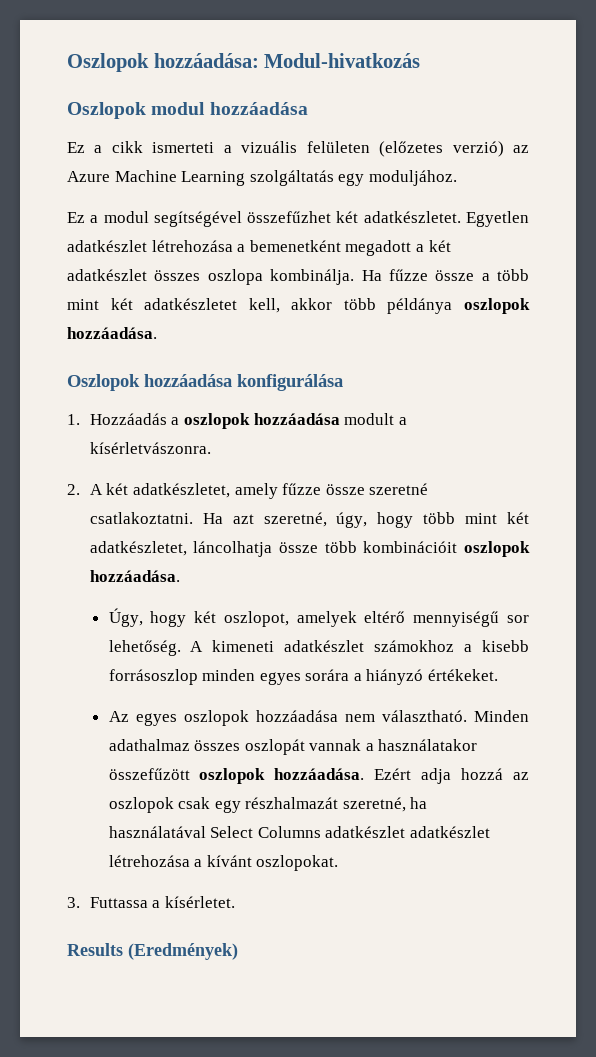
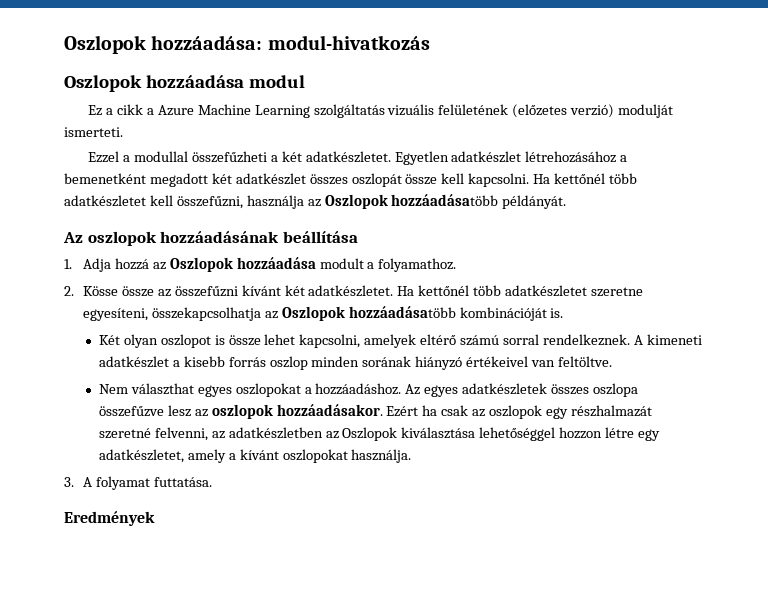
[264,53,421,68] [67,102,308,119] Modul-hivatkozás // Oszlopok modul hozzáadása -> [267,35,430,50] [64,75,305,92] modul-hivatkozás // Oszlopok hozzáadása modul
[152,141,529,157] [67,170,457,186] [67,211,332,227] ismerteti a vizuális felületen (előzetes verzió) az Azure Machine Learning szolgáltatás egy moduljához. // Ez a modul segítségével összefűzhet -> [146,104,674,118] [64,127,123,137] [88,151,278,163] a Azure Machine Learning szolgáltatás vizuális felületének (előzetes verzió) modulját ismerteti. // Ezzel a modullal összefűzheti a
[151,240,233,252] létrehozása -> [525,151,617,163] létrehozásához
[415,244,424,252] a -> (208, 180) none
[207,269,529,285] [67,298,530,314] [67,327,157,339] [67,374,343,391] [67,413,407,429] [89,442,211,454] [67,483,429,499] [89,512,529,528] [89,541,530,557] [89,570,180,582] [108,608,529,627] [108,640,529,656] [108,669,499,685] [108,710,529,726] [108,739,478,755] [108,768,529,784] [108,797,428,813] [108,826,490,838] [108,855,339,871] [67,896,235,908] [67,943,238,960] oszlopa kombinálja. Ha fűzze össze a több mint két adatkészletet kell, akkor több példánya oszlopok hozzáadása. // Oszlopok hozzáadása konfigurálása // 1. Hozzáadás a oszlopok hozzáadása modult a kísérletvászonra. // 2. A két adatkészletet, amely fűzze össze szeretné csatlakoztatni. Ha azt szeretné, úgy, hogy több mint két adatkészletet, láncolhatja össze több kombinációit oszlopok hozzáadása. // Úgy, hogy két oszlopot, amelyek eltérő mennyiségű sor lehetőség. A kimeneti adatkészlet számokhoz a kisebb forrásoszlop minden egyes sorára a hiányzó értékeket. // Az egyes oszlopok hozzáadása nem választható. Minden adathalmaz összes oszlopát vannak a használatakor összefűzött oszlopok hozzáadása. Ezért adja hozzá az oszlopok csak egy részhalmazát szeretné, ha használatával Select Columns adatkészlet adatkészlet létrehozása a kívánt oszlopokat. // 3. Futtassa a kísérletet. // Results (Eredmények) -> [351,173,638,187] [64,194,567,209] [63,231,358,246] [64,257,457,272] [64,285,643,297] [82,306,564,321] [98,334,702,348] [98,356,613,370] [98,383,639,397] [98,404,652,419] [98,427,661,441] [98,449,412,463] [64,476,212,490] [64,511,155,526] oszlopát össze kell kapcsolni. Ha kettőnél több adatkészletet kell összefűzni, használja az Oszlopok hozzáadásatöbb példányát. // Az oszlopok hozzáadásának beállítása // 1. Adja hozzá az Oszlopok hozzáadása modult a folyamathoz. // 2. Kösse össze az összefűzni kívánt két adatkészletet. Ha kettőnél több adatkészletet szeretne egyesíteni, összekapcsolhatja az Oszlopok hozzáadásatöbb kombinációját is. // Két olyan oszlopot is össze lehet kapcsolni, amelyek eltérő számú sorral rendelkeznek. A kimeneti adatkészlet a kisebb forrás oszlop minden sorának hiányzó értékeivel van feltöltve. // Nem választhat egyes oszlopokat a hozzáadáshoz. Az egyes adatkészletek összes oszlopa összefűzve lesz az oszlopok hozzáadásakor. Ezért ha csak az oszlopok egy részhalmazát szeretné felvenni, az adatkészletben az Oszlopok kiválasztása lehetőséggel hozzon létre egy adatkészletet, amely a kívánt oszlopokat használja. // 3. A folyamat futtatása. // Eredmények

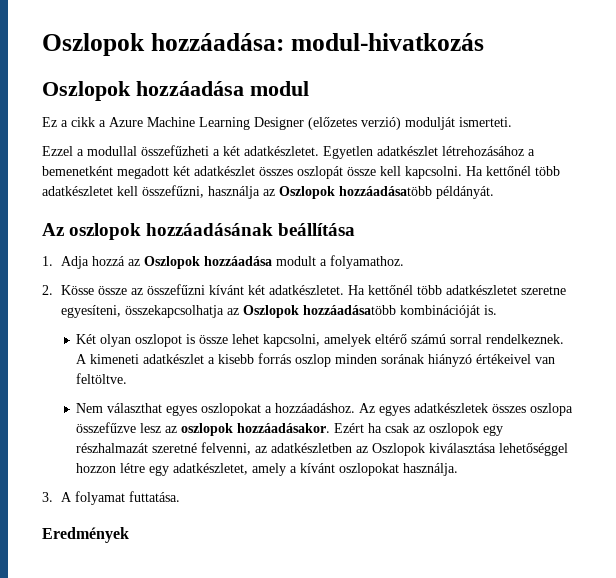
[313,104,509,118] szolgáltatás vizuális felületének -> [254,117,304,130] Designer

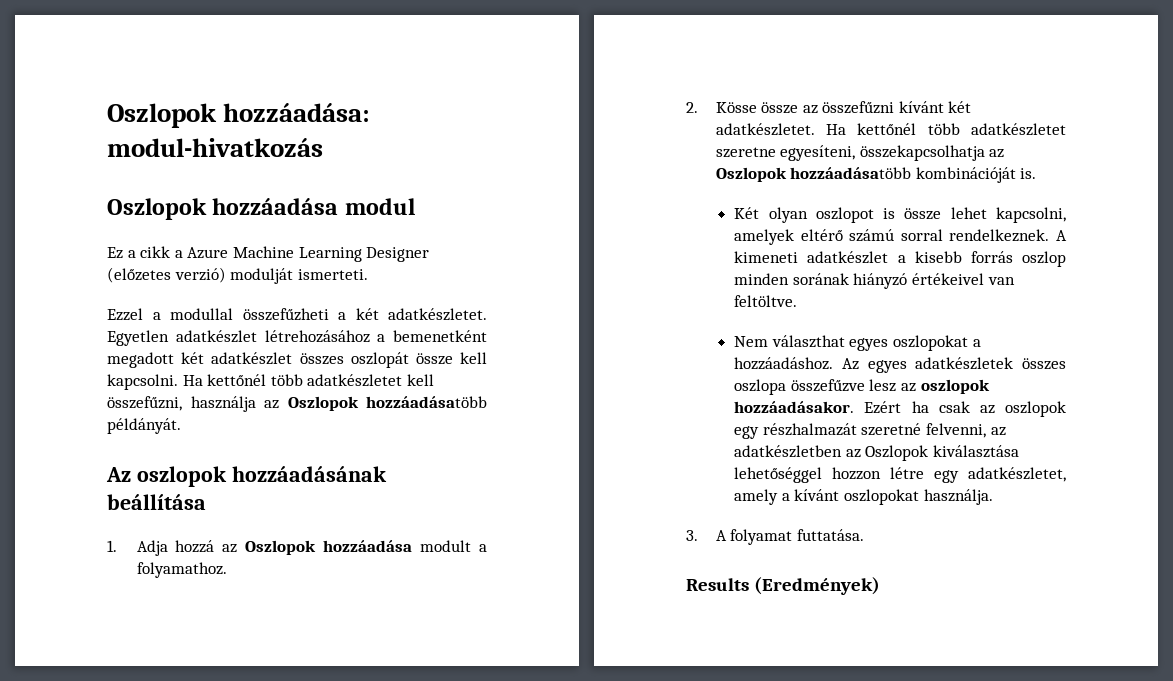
[42,527,129,543] Eredmények -> [686,577,881,595] Results (Eredmények)

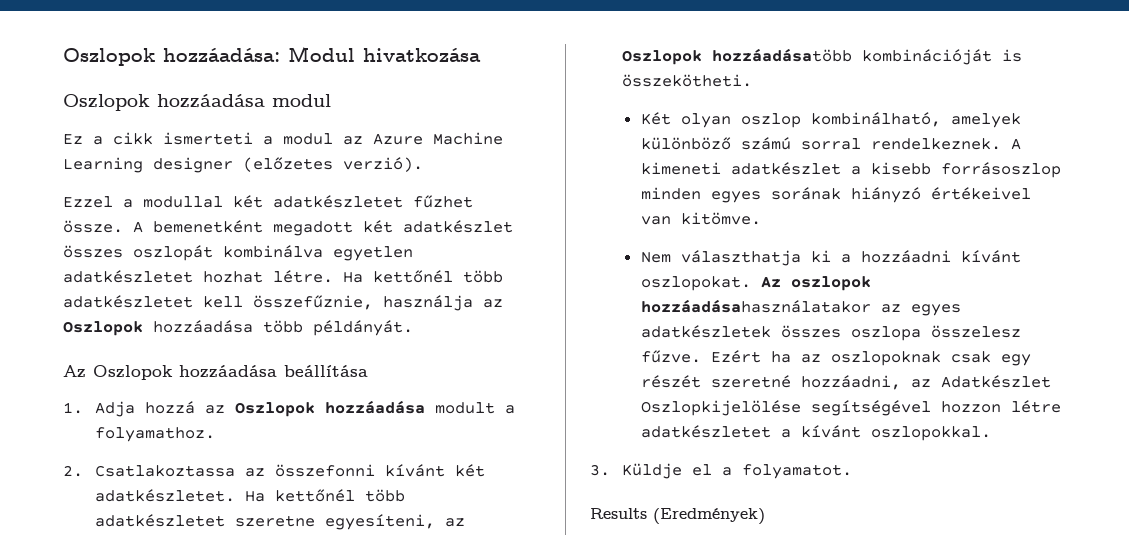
[107,138,323,157] modul-hivatkozás -> [288,46,481,62] Modul hivatkozása
[174,246,430,262] [107,267,368,284] [107,308,487,321] [107,330,386,346] a Azure Machine Learning Designer (előzetes verzió) modulját ismerteti. // Ezzel a modullal összefűzheti a két adatkészletet. Egyetlen adatkészlet létrehozásához a -> [163,132,503,145] [63,157,423,173] [63,195,473,208] [63,220,143,233] ismerteti a modul az Azure Machine Learning designer (előzetes verzió). // Ezzel a modullal két adatkészletet fűzhet össze. A
[415,352,487,365] [107,374,178,390] össze kell kapcsolni. -> [223,245,413,261] [63,270,333,283] kombinálva egyetlen adatkészletet hozhat létre.
[107,396,182,411] összefűzni, -> [253,295,373,310] összefűznie,
[366,396,487,408] hozzáadásatöbb -> [153,320,303,333] hozzáadása több
[136,466,387,487] oszlopok hozzáadásának -> [93,365,277,380] Oszlopok hozzáadása
[715,101,895,114] Kösse össze az összefűzni -> [95,464,376,477] Csatlakoztassa az összefonni
[859,145,985,161] összekapcsolhatja -> (436, 522) none
[1020,168,1037,179] is. -> [1002,49,1023,62] [622,74,753,87] is összekötheti.
[815,207,1066,223] [734,229,843,245] oszlopot is össze lehet kapcsolni, amelyek eltérő -> [740,112,1021,128] [640,137,731,150] oszlop kombinálható, amelyek különböző
[970,251,1066,267] [734,273,790,285] forrás oszlop minden -> [940,162,1061,178] [640,187,761,203] forrásoszlop minden egyes
[734,295,798,307] feltöltve. -> [680,212,761,225] kitömve.
[771,335,981,351] [734,357,1066,373] [734,379,990,395] [734,401,1066,417] [734,423,1006,439] [734,445,1020,461] [734,467,1066,483] [734,489,993,505] [686,529,864,545] választhat egyes oszlopokat a hozzáadáshoz. Az egyes adatkészletek összes oszlopa összefűzve lesz az oszlopok hozzáadásakor. Ezért ha csak az oszlopok egy részhalmazát szeretné felvenni, az adatkészletben az Oszlopok kiválasztása lehetőséggel hozzon létre egy adatkészletet, amely a kívánt oszlopokat használja. // 3. A folyamat futtatása. -> [680,250,1021,266] [640,276,871,291] [640,299,961,316] [640,325,1021,341] [640,350,1031,366] [640,375,1051,390] [640,400,1061,416] [640,425,991,441] [590,463,853,479] választhatja ki a hozzáadni kívánt oszlopokat. Az oszlopok hozzáadásahasználatakor az egyes adatkészletek összes oszlopa összelesz fűzve. Ezért ha az oszlopoknak csak egy részét szeretné hozzáadni, az Adatkészlet Oszlopkijelölése segítségével hozzon létre adatkészletet a kívánt oszlopokkal. // 3. Küldje el a folyamatot.

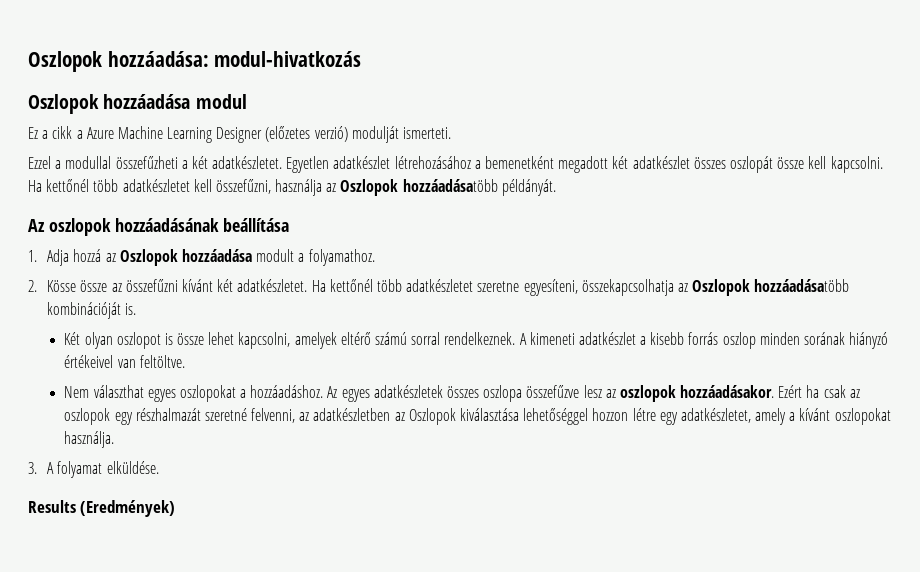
[288,46,481,62] Modul hivatkozása -> [214,51,362,67] modul-hivatkozás
[163,132,503,145] [63,157,423,173] [63,195,473,208] [63,220,143,233] ismerteti a modul az Azure Machine Learning designer (előzetes verzió). // Ezzel a modullal két adatkészletet fűzhet össze. A -> [76,126,452,143] [28,156,481,173] a Azure Machine Learning Designer (előzetes verzió) modulját ismerteti. // Ezzel a modullal összefűzheti a két adatkészletet. Egyetlen adatkészlet létrehozásához a
[223,245,413,261] [63,270,333,283] kombinálva egyetlen adatkészletet hozhat létre. -> [777,156,883,173] össze kell kapcsolni.
[253,295,373,310] összefűznie, -> [215,179,271,194] összefűzni,
[153,320,303,333] hozzáadása több -> [402,179,498,192] hozzáadásatöbb
[93,365,277,380] Oszlopok hozzáadása -> [48,218,219,236] oszlopok hozzáadásának
[95,464,376,477] Csatlakoztassa az összefonni -> [47,279,178,292] Kösse össze az összefűzni
(436, 522) none -> [581,279,674,296] összekapcsolhatja
[1002,49,1023,62] [622,74,753,87] is összekötheti. -> [125,303,137,315] is.
[740,112,1021,128] [640,137,731,150] oszlop kombinálható, amelyek különböző -> [116,332,371,349] oszlopot is össze lehet kapcsolni, amelyek eltérő
[940,162,1061,178] [640,187,761,203] forrásoszlop minden egyes -> [688,332,800,349] forrás oszlop minden
[680,212,761,225] kitömve. -> [139,355,185,368] feltöltve.
[680,250,1021,266] [640,276,871,291] [640,299,961,316] [640,325,1021,341] [640,350,1031,366] [640,375,1051,390] [640,400,1061,416] [640,425,991,441] [590,463,853,479] választhatja ki a hozzáadni kívánt oszlopokat. Az oszlopok hozzáadásahasználatakor az egyes adatkészletek összes oszlopa összelesz fűzve. Ezért ha az oszlopoknak csak egy részét szeretné hozzáadni, az Adatkészlet Oszlopkijelölése segítségével hozzon létre adatkészletet a kívánt oszlopokkal. // 3. Küldje el a folyamatot. -> [93,385,860,402] [64,408,891,425] [64,431,115,448] [28,461,159,478] választhat egyes oszlopokat a hozzáadáshoz. Az egyes adatkészletek összes oszlopa összefűzve lesz az oszlopok hozzáadásakor. Ezért ha csak az oszlopok egy részhalmazát szeretné felvenni, az adatkészletben az Oszlopok kiválasztása lehetőséggel hozzon létre egy adatkészletet, amely a kívánt oszlopokat használja. // 3. A folyamat elküldése.

